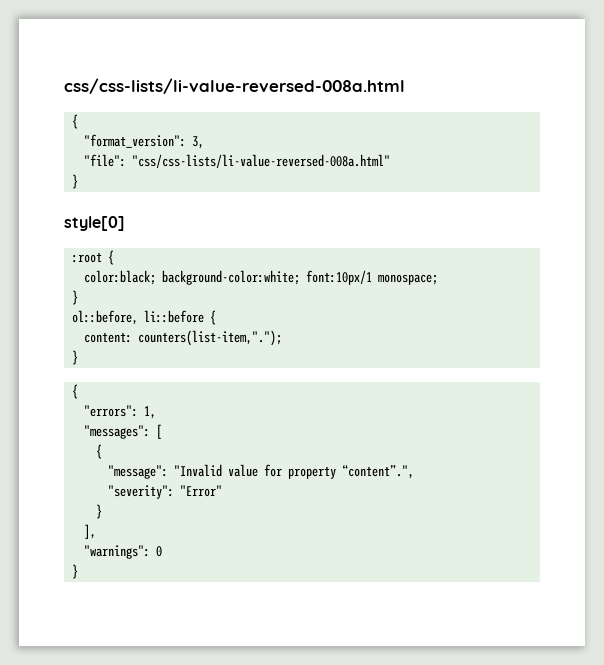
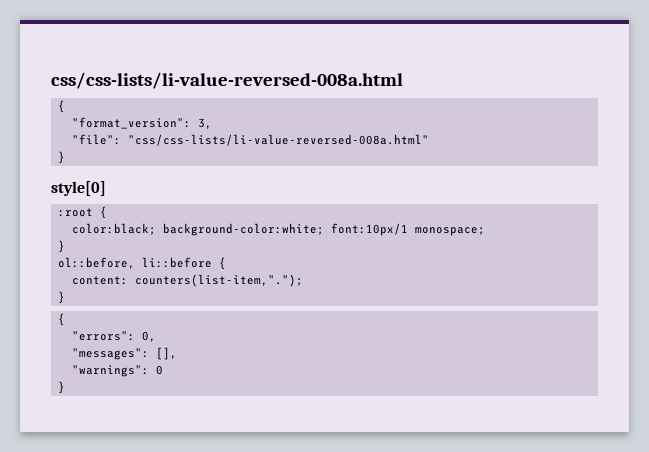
[144,406,157,419] 1, -> [142,331,157,342] 0,
[156,424,163,439] [96,444,103,459] [108,464,415,479] [108,485,223,499] [96,504,103,519] [84,524,97,539] [ // { // "message": "Invalid value for property “content”.", // "severity": "Error" // } // ], -> [156,347,178,360] [],

